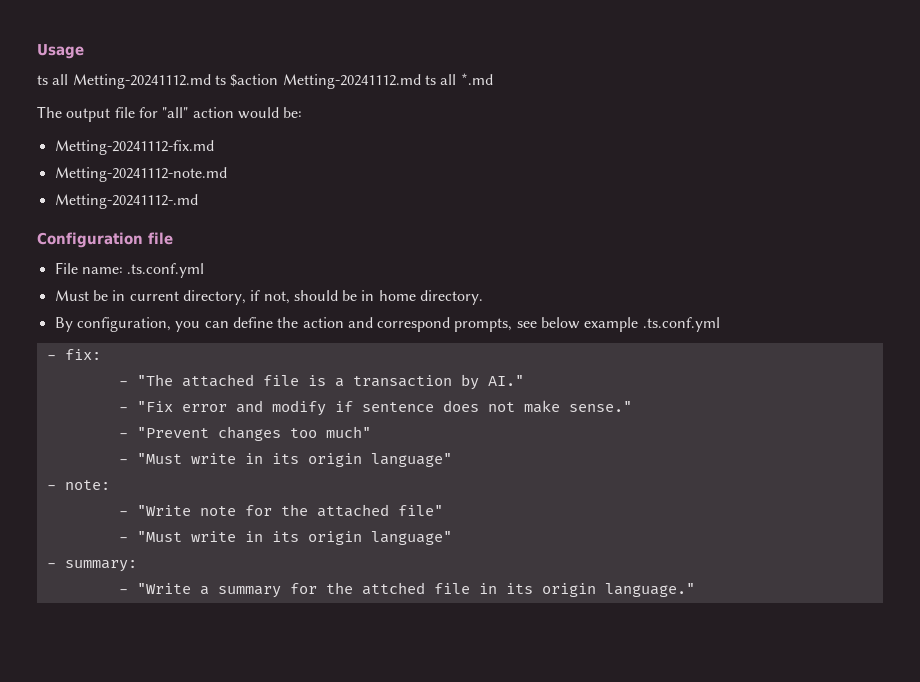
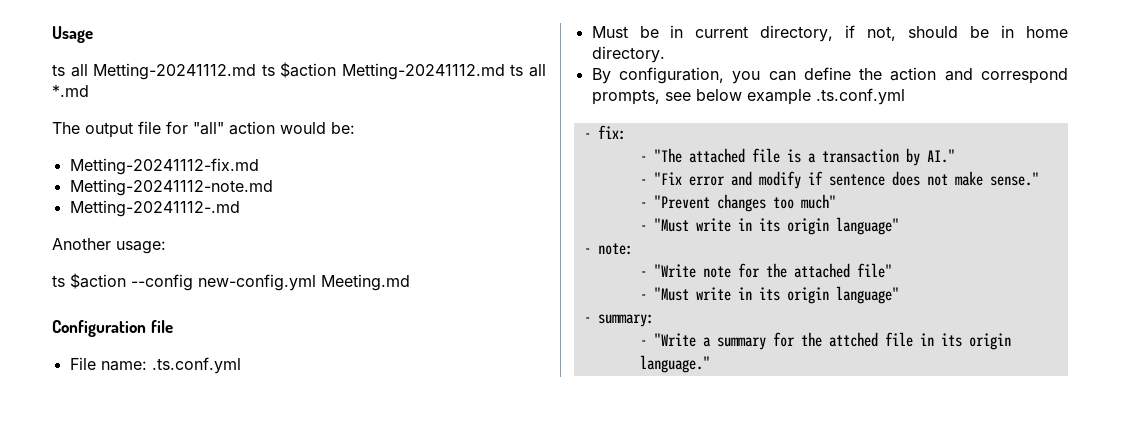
(198, 201) none -> [52,238,166,254] [52,273,410,291] // Another usage: // ts $action --config new-config.yml Meeting.md

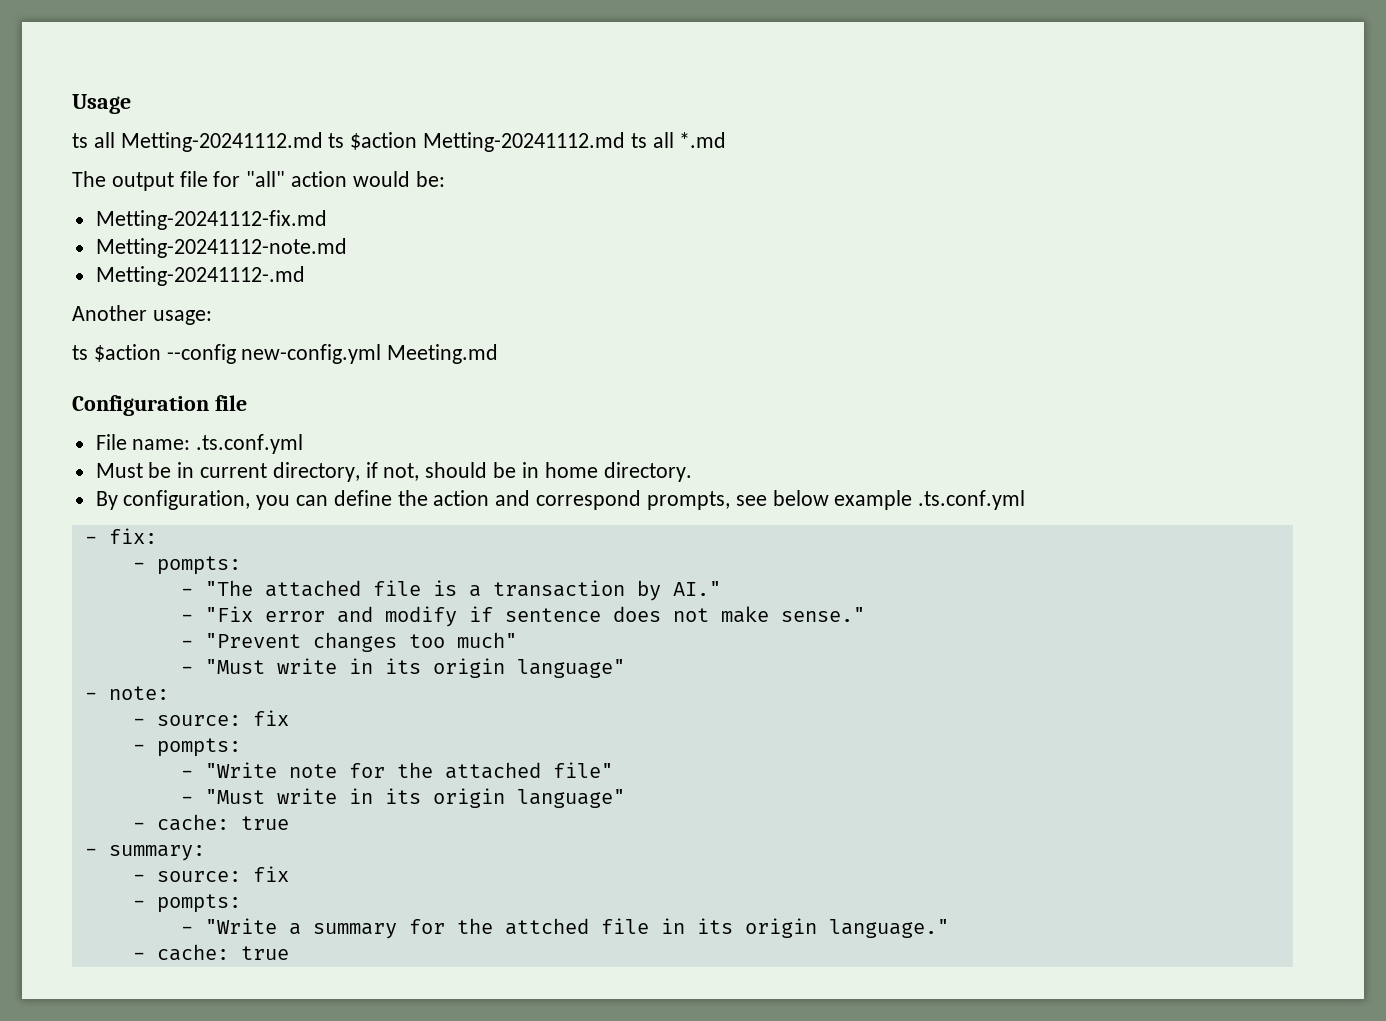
(626, 132) none -> [132,556,241,575] // - pompts:
(633, 249) none -> [132,710,289,726] [132,738,241,757] // - source: fix // - pompts:
(899, 295) none -> [132,814,289,831] // - cache: true
(654, 320) none -> [132,866,289,882] [132,894,241,913] // - source: fix // - pompts:
(710, 364) none -> [132,944,289,961] // - cache: true

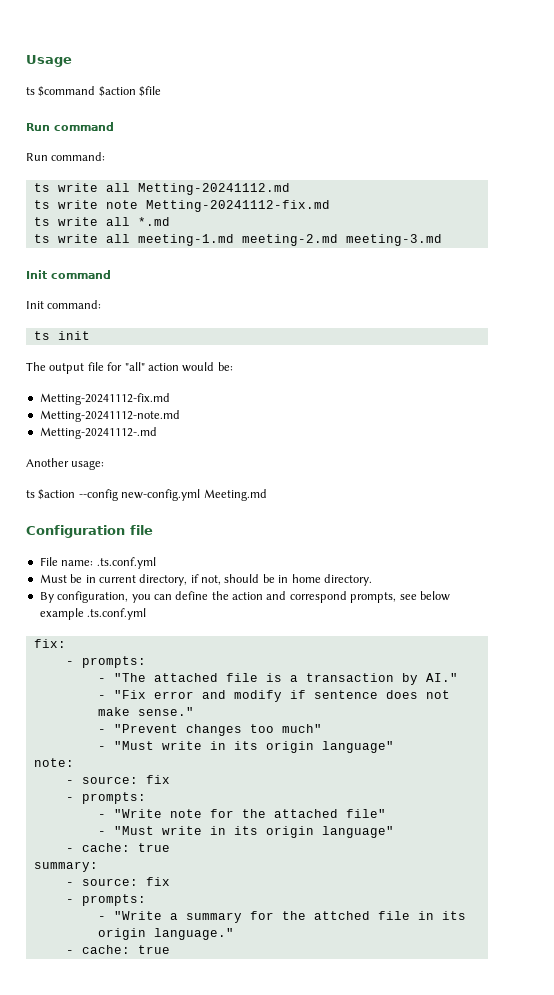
[93,132,727,152] all Metting-20241112.md ts $action Metting-20241112.md ts all *.md -> [38,86,162,97] [26,122,114,131] [26,152,106,161] [33,183,290,195] [33,200,330,212] [33,217,170,226] [33,234,442,246] [26,270,111,279] [26,300,102,309] [33,331,90,340] $command $action $file // Run command // Run command: // ts write all Metting-20241112.md // ts write note Metting-20241112-fix.md // ts write all *.md // ts write all meeting-1.md meeting-2.md meeting-3.md // Init command // Init command: // ts init
[84,536,97,544] - -> (147, 614) none
[156,556,241,575] pompts: -> [81,656,146,668] prompts:
[84,692,97,700] - -> (394, 747) none
[156,738,241,757] pompts: -> [81,792,146,804] prompts:
[84,848,97,856] - -> (170, 847) none
[156,894,241,913] pompts: -> [81,894,146,906] prompts:

